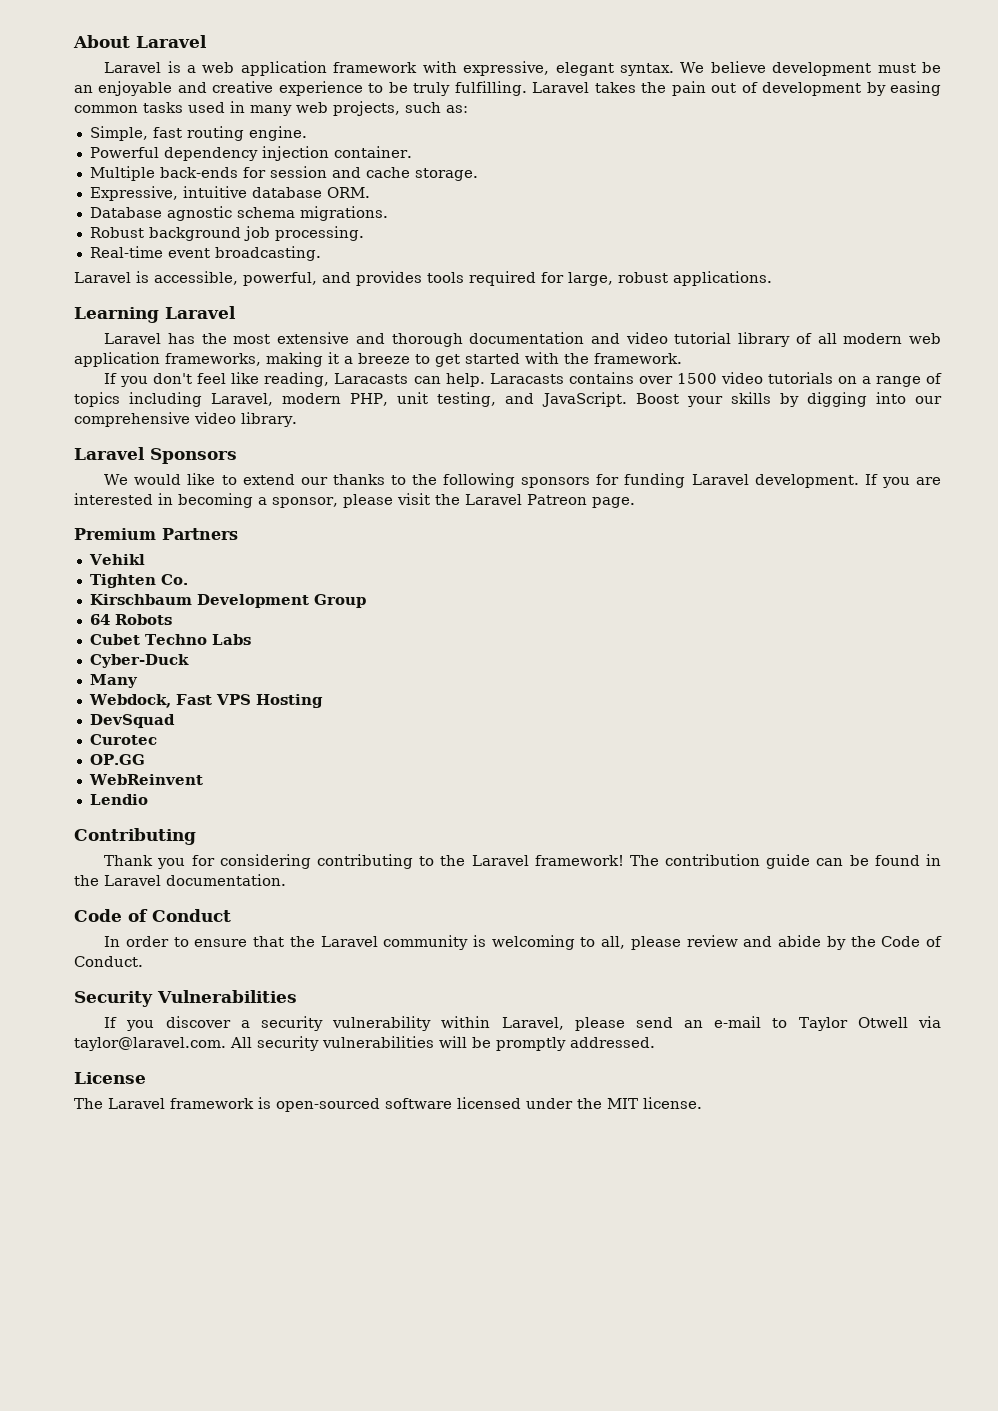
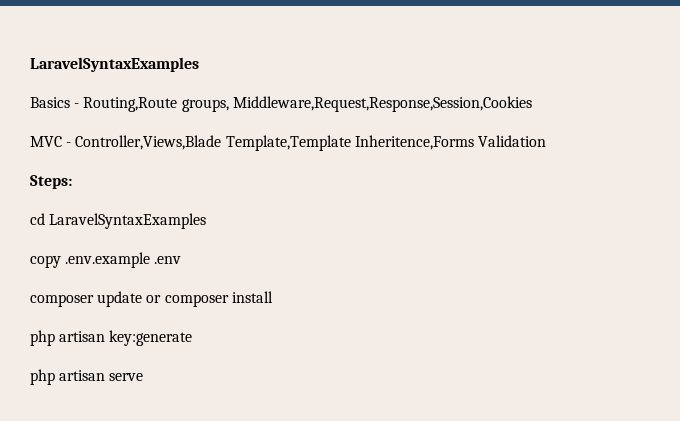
[73,35,207,48] [104,61,941,76] [74,81,942,96] [74,101,468,116] [89,126,307,141] [89,146,412,161] [89,166,478,181] [89,186,370,201] [89,206,388,221] [89,226,364,241] [89,246,321,261] [74,271,772,286] [74,306,236,323] [104,332,942,347] [74,352,682,367] [104,372,943,387] [74,392,943,407] [74,412,297,427] [74,447,237,464] [104,473,941,488] [74,493,635,508] [74,528,238,540] [88,554,145,565] [89,574,188,588] [89,594,366,608] [89,614,172,625] [89,634,251,645] [89,654,189,668] [89,674,138,688] [88,694,323,708] [89,714,175,728] [89,734,157,745] [89,754,145,765] [88,774,203,785] [89,794,148,805] [74,828,196,845] [104,854,942,869] [74,874,286,886] [74,909,231,922] [104,935,943,950] [74,956,143,967] [74,990,297,1007] [104,1016,942,1031] [74,1036,655,1051] [74,1072,146,1084] [74,1097,702,1112] About Laravel // Laravel is a web application framework with expressive, elegant syntax. We believe development must be an enjoyable and creative experience to be truly fulfilling. Laravel takes the pain out of development by easing common tasks used in many web projects, such as: // Simple, fast routing engine. // Powerful dependency injection container. // Multiple back-ends for session and cache storage. // Expressive, intuitive database ORM. // Database agnostic schema migrations. // Robust background job processing. // Real-time event broadcasting. // Laravel is accessible, powerful, and provides tools required for large, robust applications. // Learning Laravel // Laravel has the most extensive and thorough documentation and video tutorial library of all modern web application frameworks, making it a breeze to get started with the framework. // If you don't feel like reading, Laracasts can help. Laracasts contains over 1500 video tutorials on a range of topics including Laravel, modern PHP, unit testing, and JavaScript. Boost your skills by digging into our comprehensive video library. // Laravel Sponsors // We would like to extend our thanks to the following sponsors for funding Laravel development. If you are interested in becoming a sponsor, please visit the Laravel Patreon page. // Premium Partners // Vehikl // Tighten Co. // Kirschbaum Development Group // 64 Robots // Cubet Techno Labs // Cyber-Duck // Many // Webdock, Fast VPS Hosting // DevSquad // Curotec // OP.GG // WebReinvent // Lendio // Contributing // Thank you for considering contributing to the Laravel framework! The contribution guide can be found in the Laravel documentation. // Code of Conduct // In order to ensure that the Laravel community is welcoming to all, please review and abide by the Code of Conduct. // Security Vulnerabilities // If you discover a security vulnerability within Laravel, please send an e-mail to Taylor Otwell via taylor@laravel.com. All security vulnerabilities will be promptly addressed. // License // The Laravel framework is open-sourced software licensed under the MIT license. -> [30,57,199,72] [30,96,532,112] [30,135,546,151] [30,175,72,189] [30,213,207,229] [30,252,182,268] [30,291,273,307] [30,330,193,346] [30,369,144,385] LaravelSyntaxExamples // Basics - Routing,Route groups, Middleware,Request,Response,Session,Cookies // MVC - Controller,Views,Blade Template,Template Inheritence,Forms Validation // Steps: // cd LaravelSyntaxExamples // copy .env.example .env // composer update or composer install // php artisan key:generate // php artisan serve

